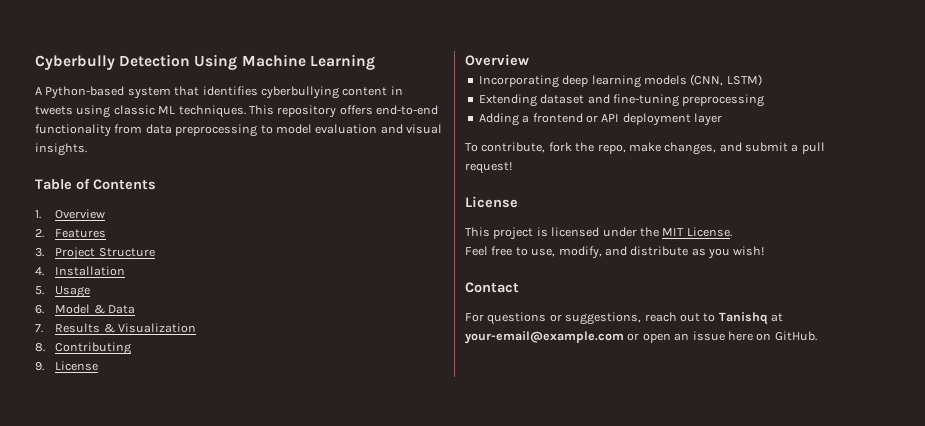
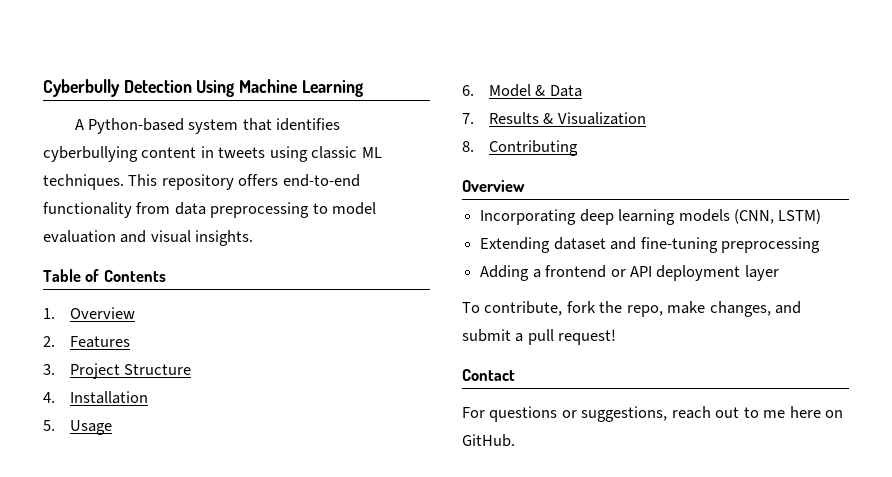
[35,361,99,371] // 9. License -> (578, 148) none
[465,196,518,208] [465,227,732,240] [465,246,765,259] // License // This project is licensed under the MIT License. // Feel free to use, modify, and distribute as you wish! -> (617, 337) none
[718,312,783,325] [465,331,725,344] Tanishq at your-email@example.com or open an issue -> [763,410,786,418] me

